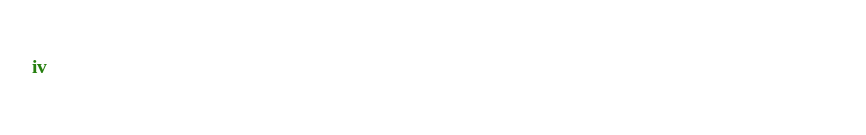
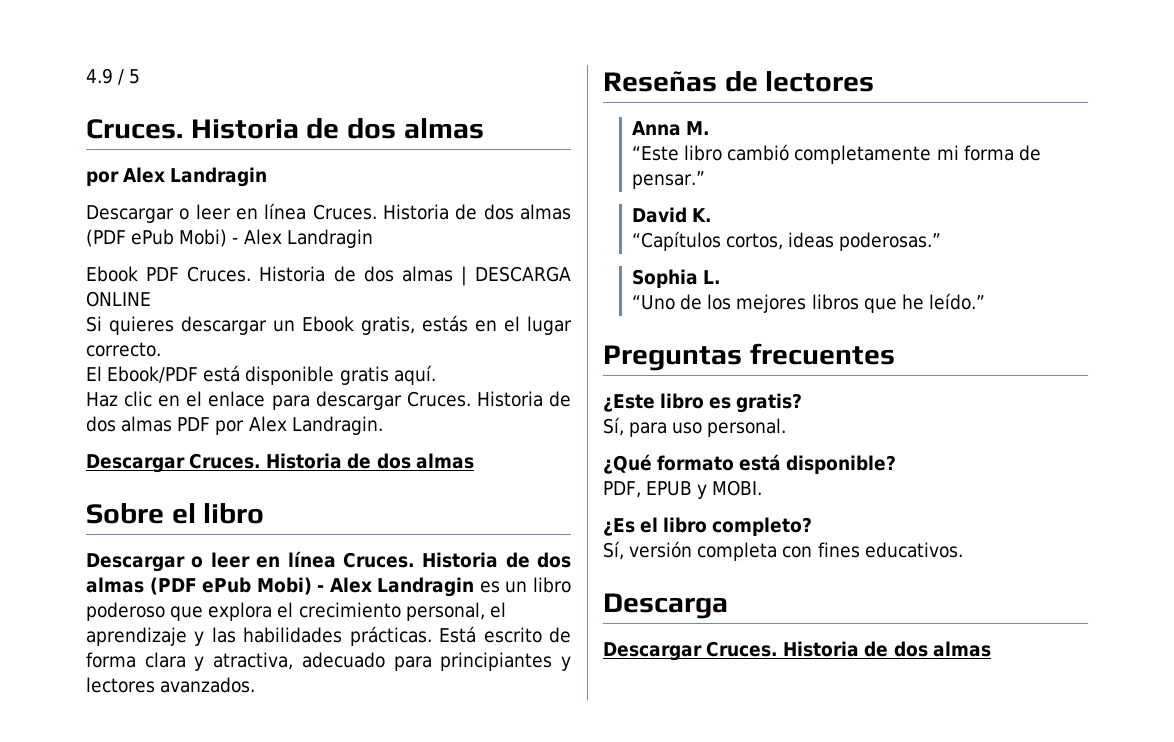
[32,60,47,73] iv -> [86,68,141,85] [86,118,484,139] [86,167,268,187] [86,203,571,223] [86,229,373,248] [86,266,571,286] [86,291,151,307] [86,315,572,335] [86,342,161,357] [86,365,436,385] [86,391,571,410] [86,416,383,435] [86,453,474,473] [86,503,265,524] [86,551,571,572] [86,577,571,597] [86,602,506,621] [86,626,571,646] [86,652,571,671] [86,677,256,693] [603,71,875,92] [632,121,711,136] [632,144,1041,164] [632,171,706,189] [632,207,713,223] [632,231,942,251] [632,269,722,288] [632,293,985,313] [603,343,895,371] [603,393,803,413] [603,417,787,437] [603,454,897,474] [603,480,763,499] [603,517,813,536] [603,541,963,561] [603,593,728,619] [603,641,991,661] 4.9 / 5 // Cruces. Historia de dos almas // por Alex Landragin // Descargar o leer en línea Cruces. Historia de dos almas (PDF ePub Mobi) - Alex Landragin // Ebook PDF Cruces. Historia de dos almas | DESCARGA ONLINE // Si quieres descargar un Ebook gratis, estás en el lugar correcto. // El Ebook/PDF está disponible gratis aquí. // Haz clic en el enlace para descargar Cruces. Historia de dos almas PDF por Alex Landragin. // Descargar Cruces. Historia de dos almas // Sobre el libro // Descargar o leer en línea Cruces. Historia de dos almas (PDF ePub Mobi) - Alex Landragin es un libro poderoso que explora el crecimiento personal, el aprendizaje y las habilidades prácticas. Está escrito de forma clara y atractiva, adecuado para principiantes y lectores avanzados. // Reseñas de lectores // Anna M. // “Este libro cambió completamente mi forma de pensar.” // David K. // “Capítulos cortos, ideas poderosas.” // Sophia L. // “Uno de los mejores libros que he leído.” // Preguntas frecuentes // ¿Este libro es gratis? // Sí, para uso personal. // ¿Qué formato está disponible? // PDF, EPUB y MOBI. // ¿Es el libro completo? // Sí, versión completa con fines educativos. // Descarga // Descargar Cruces. Historia de dos almas

